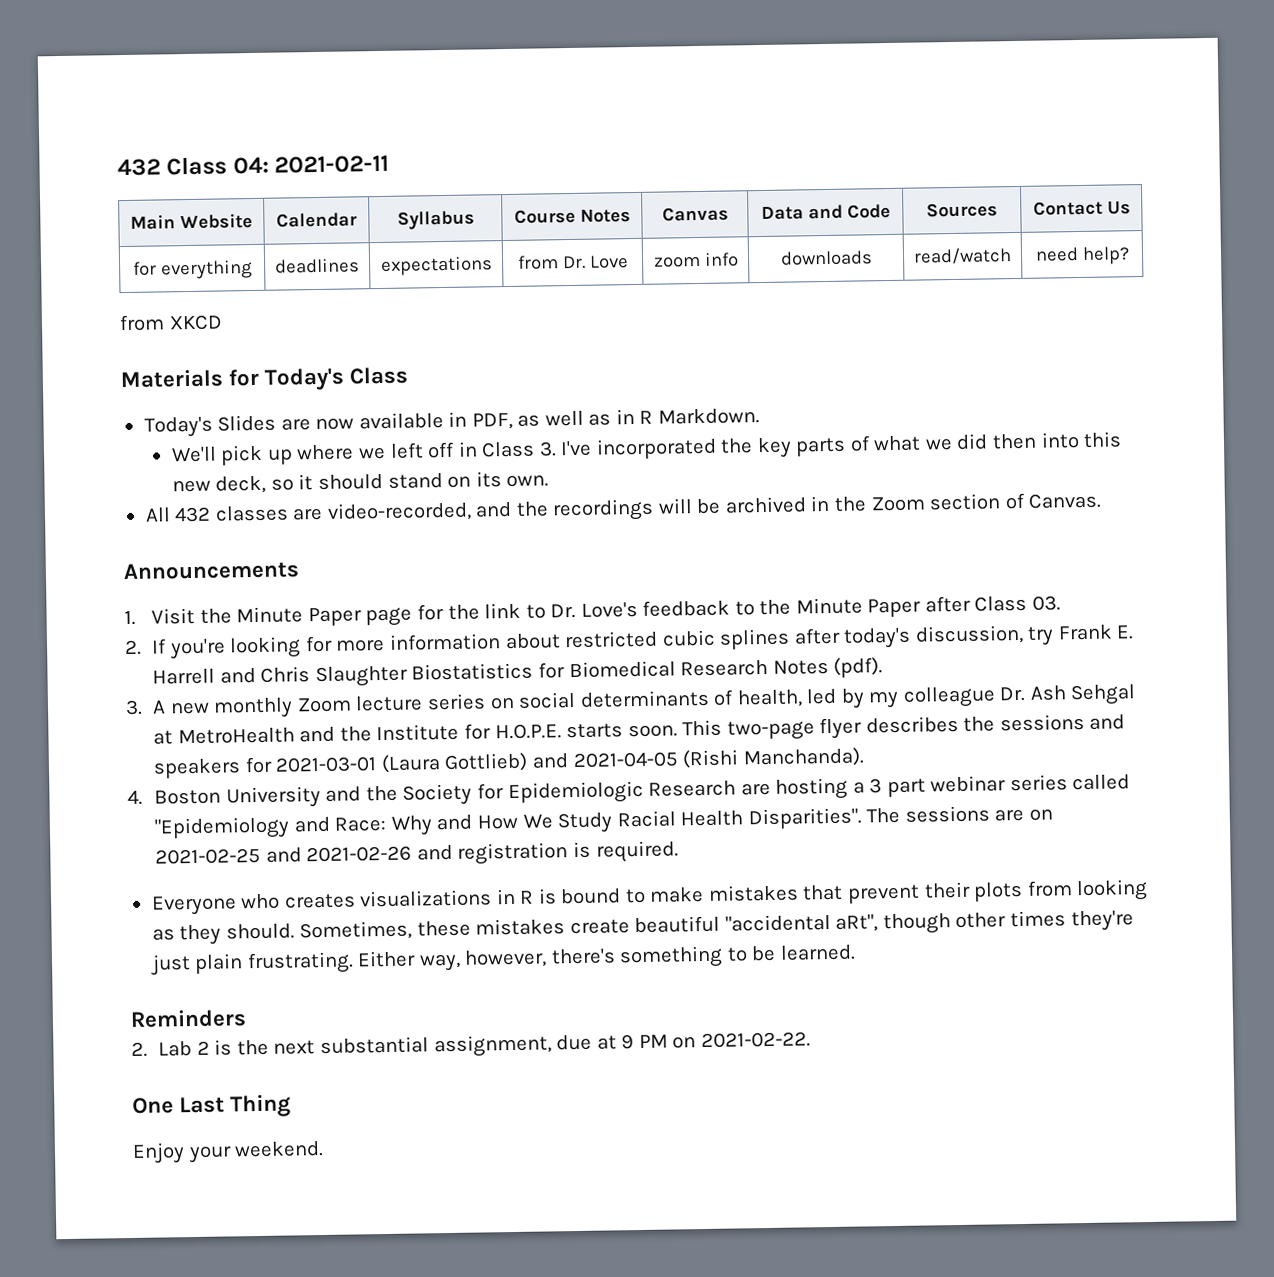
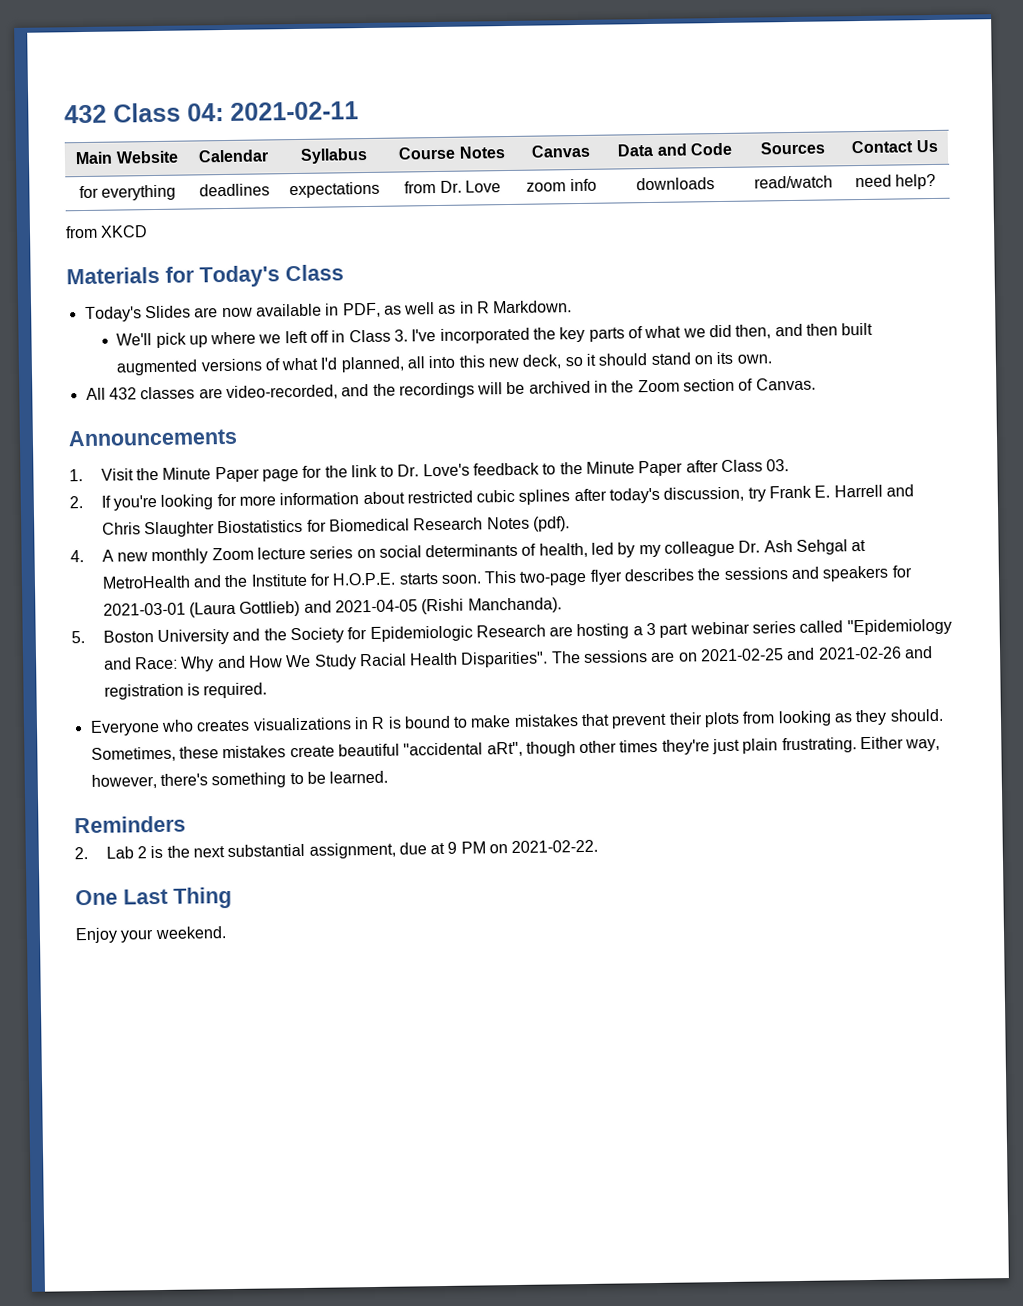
[992,433,1038,450] then -> [735,322,874,339] [116,356,426,376] then, and then built augmented versions of what I'd planned, all
[125,699,143,716] 3. -> [70,550,84,563] 4.
[127,789,143,806] 4. -> [71,631,85,644] 5.

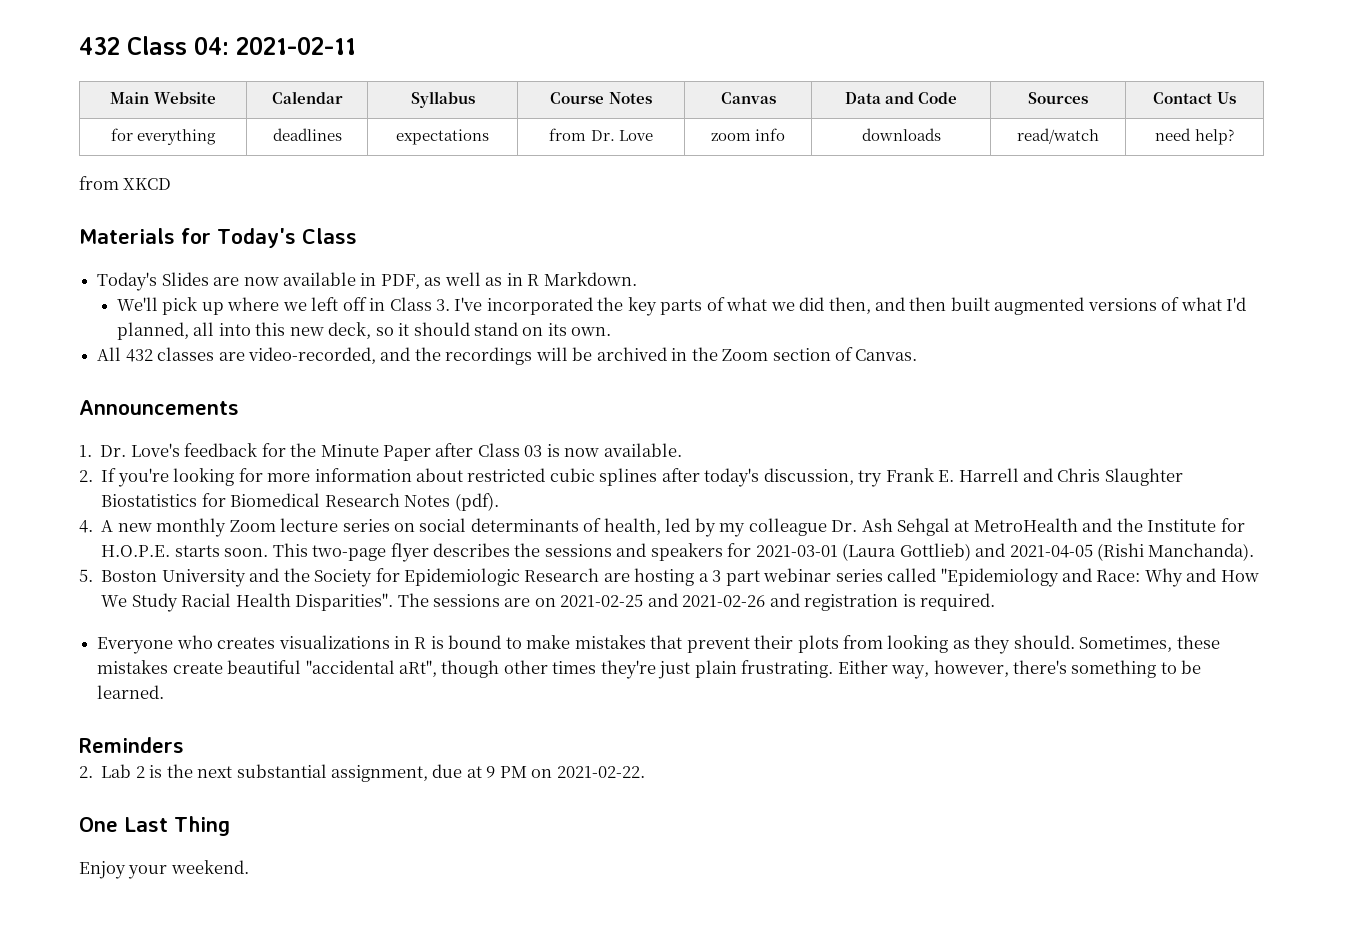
[100,464,395,483] Visit the Minute Paper page for the link to -> (92, 451) none
[542,463,557,475] to -> [261,443,286,457] for
[766,459,790,472] 03. -> [524,443,682,457] 03 is now available.

